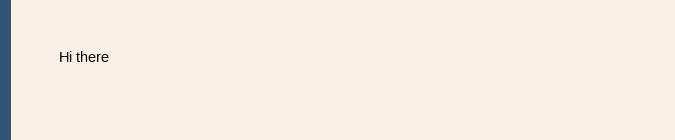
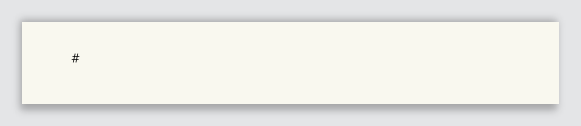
[59,51,109,62] Hi there -> [71,53,80,63] #

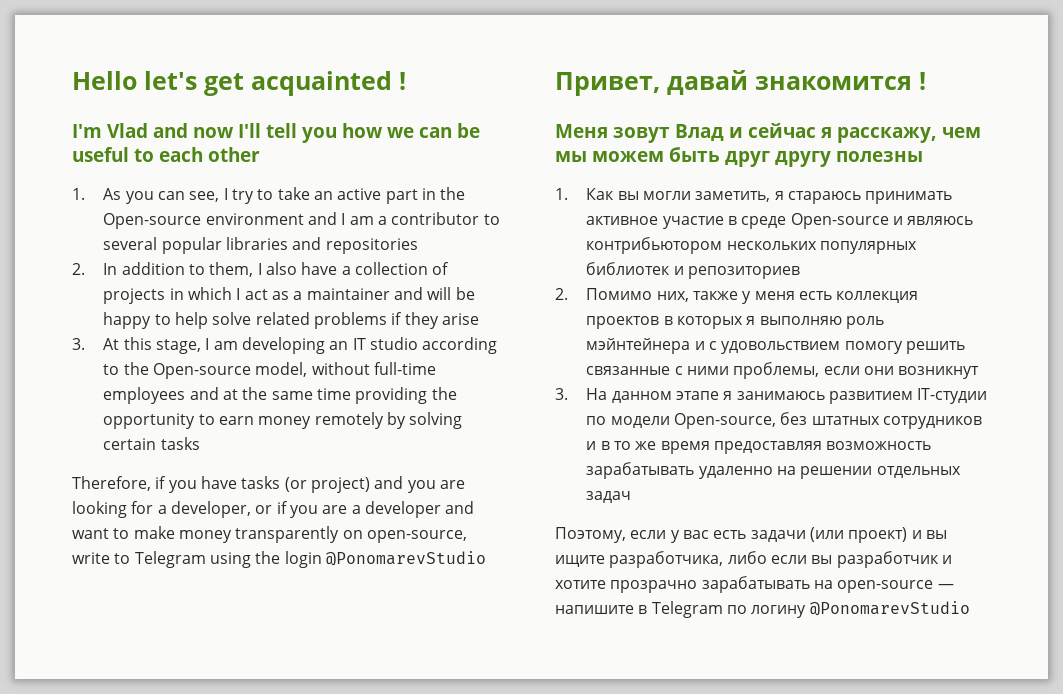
[71,53,80,63] # -> [72,71,406,96] [72,123,480,143] [72,147,260,162] [72,187,466,204] [103,212,500,229] [103,237,418,254] [72,262,450,277] [103,287,475,304] [103,312,480,329] [72,337,498,354] [103,362,437,379] [103,387,457,404] [103,412,463,429] [103,437,200,450] [72,476,465,493] [72,501,475,518] [72,526,467,543] [72,551,486,568] [555,70,926,96] [555,123,981,143] [555,147,923,167] [555,188,953,204] [586,213,974,229] [586,237,918,254] [586,262,801,279] [555,288,919,304] [586,316,885,329] [586,338,966,354] [586,362,980,379] [555,388,988,404] [586,412,983,429] [586,441,932,454] [586,462,961,479] [586,491,632,503] [555,527,947,543] [555,551,952,568] [555,576,954,593] [555,601,970,618] Hello let's get acquainted ! // I'm Vlad and now I'll tell you how we can be useful to each other // 1. As you can see, I try to take an active part in the Open-source environment and I am a contributor to several popular libraries and repositories // 2. In addition to them, I also have a collection of projects in which I act as a maintainer and will be happy to help solve related problems if they arise // 3. At this stage, I am developing an IT studio according to the Open-source model, without full-time employees and at the same time providing the opportunity to earn money remotely by solving certain tasks // Therefore, if you have tasks (or project) and you are looking for a developer, or if you are a developer and want to make money transparently on open-source, write to Telegram using the login @PonomarevStudio // Привет, давай знакомится ! // Меня зовут Влад и сейчас я расскажу, чем мы можем быть друг другу полезны // 1. Как вы могли заметить, я стараюсь принимать активное участие в среде Open-source и являюсь контрибьютором нескольких популярных библиотек и репозиториев // 2. Помимо них, также у меня есть коллекция проектов в которых я выполняю роль мэйнтейнера и с удовольствием помогу решить связанные с ними проблемы, если они возникнут // 3. На данном этапе я занимаюсь развитием IT-студии по модели Open-source, без штатных сотрудников и в то же время предоставляя возможность зарабатывать удаленно на решении отдельных задач // Поэтому, если у вас есть задачи (или проект) и вы ищите разработчика, либо если вы разработчик и хотите прозрачно зарабатывать на open-source — напишите в Telegram по логину @PonomarevStudio

